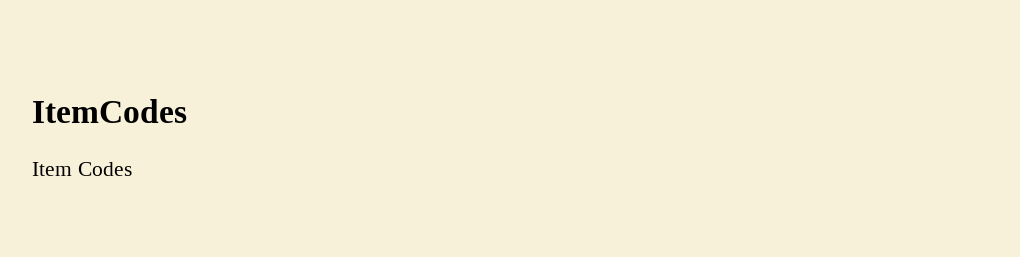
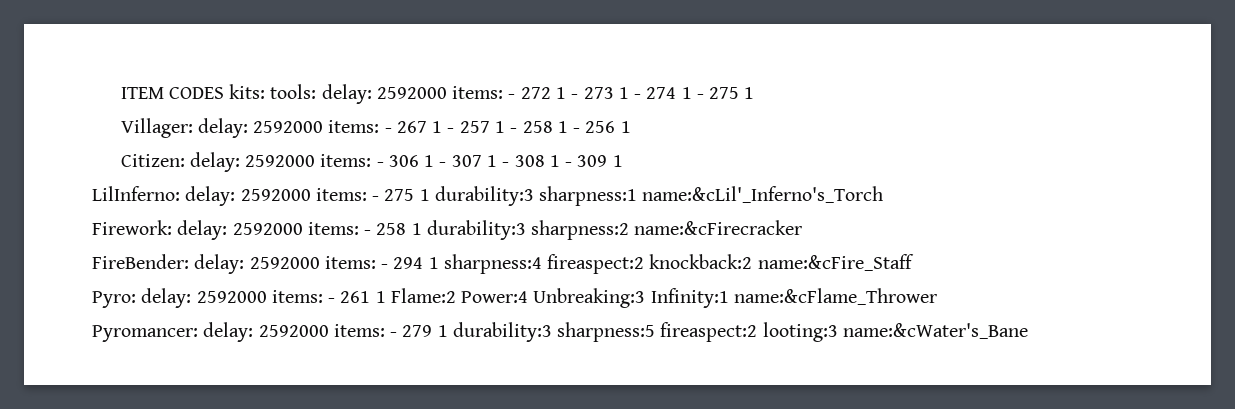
[32,99,187,123] [32,162,132,176] ItemCodes // Item Codes -> [120,84,755,104] [120,118,631,138] [120,152,623,172] [92,186,884,206] [92,220,803,240] [92,254,914,274] [92,288,937,308] [92,322,1028,342] ITEM CODES kits: tools: delay: 2592000 items: - 272 1 - 273 1 - 274 1 - 275 1 // Villager: delay: 2592000 items: - 267 1 - 257 1 - 258 1 - 256 1 // Citizen: delay: 2592000 items: - 306 1 - 307 1 - 308 1 - 309 1 // LilInferno: delay: 2592000 items: - 275 1 durability:3 sharpness:1 name:&cLil'_Inferno's_Torch // Firework: delay: 2592000 items: - 258 1 durability:3 sharpness:2 name:&cFirecracker // FireBender: delay: 2592000 items: - 294 1 sharpness:4 fireaspect:2 knockback:2 name:&cFire_Staff // Pyro: delay: 2592000 items: - 261 1 Flame:2 Power:4 Unbreaking:3 Infinity:1 name:&cFlame_Thrower // Pyromancer: delay: 2592000 items: - 279 1 durability:3 sharpness:5 fireaspect:2 looting:3 name:&cWater's_Bane

